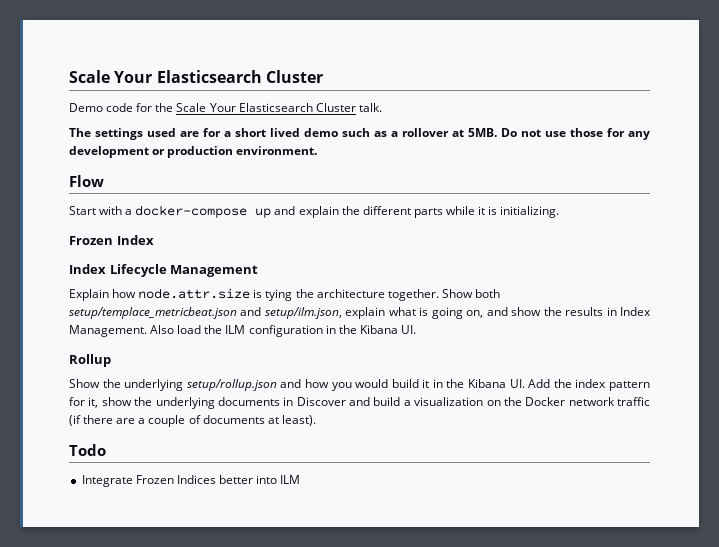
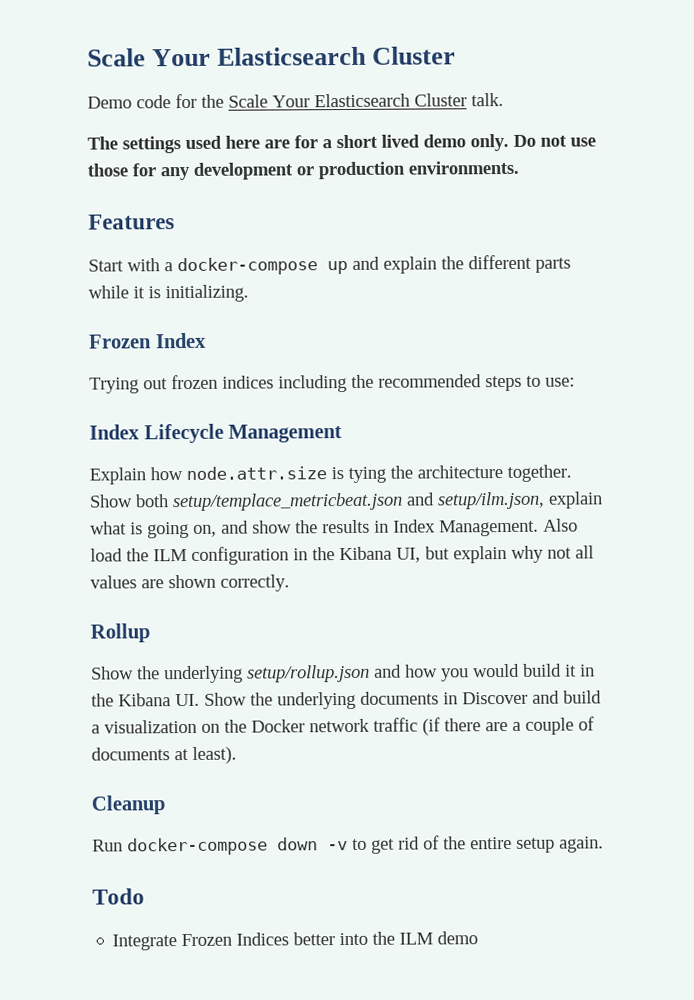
(176, 132) none -> [225,135,260,149] here
[342,128,497,137] such as a rollover at 5MB. -> [470,133,509,152] only.
[236,146,318,155] [69,175,104,187] environment. // Flow -> [408,160,519,175] [88,214,175,230] environments. // Features
(154, 240) none -> [89,374,575,394] // Trying out frozen indices including the recommended steps to use:
[400,325,416,334] UI. -> [396,545,594,564] [90,574,290,592] UI, but explain why not all values are shown correctly.
[528,379,650,391] [69,397,132,408] Add the index pattern for it, show -> [204,692,247,706] Show
(316, 420) none -> [91,795,165,815] [92,835,604,856] // Cleanup // Run docker-compose down -v to get rid of the entire setup again.
[280,475,301,484] ILM -> [372,931,479,945] the ILM demo

